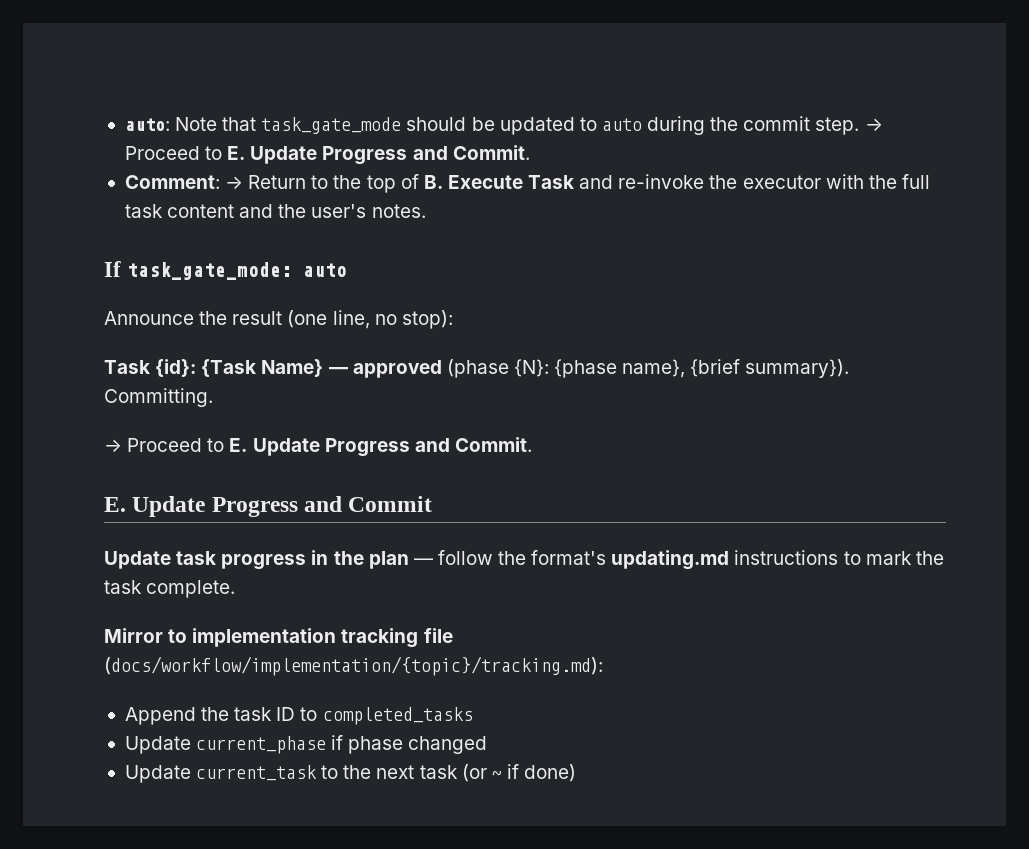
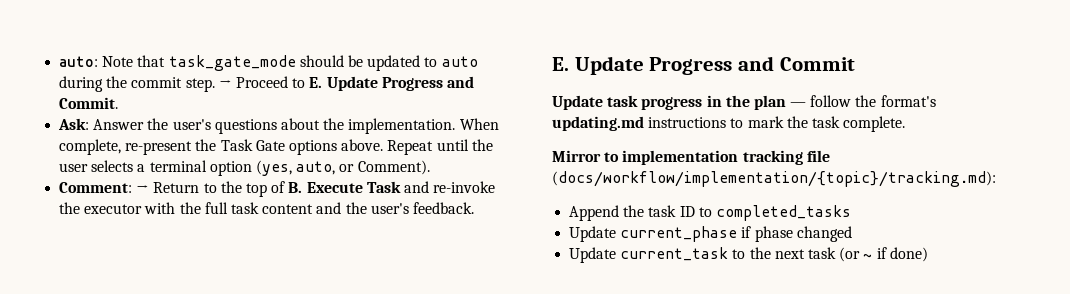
(530, 152) none -> [58,118,499,134] [59,139,493,155] [59,160,430,176] // Ask: Answer the user's questions about the implementation. When complete, re-present the Task Gate options above. Repeat until the user selects a terminal option (yes, auto, or Comment).
[371,204,426,218] [104,261,348,280] [104,310,453,329] [104,359,850,378] [104,388,213,407] [104,437,532,457] notes. // If task_gate_mode: auto // Announce the result (one line, no stop): // Task {id}: {Task Name} — approved (phase {N}: {phase name}, {brief summary}). Committing. // → Proceed to E. Update Progress and Commit. -> [412,202,474,214] feedback.

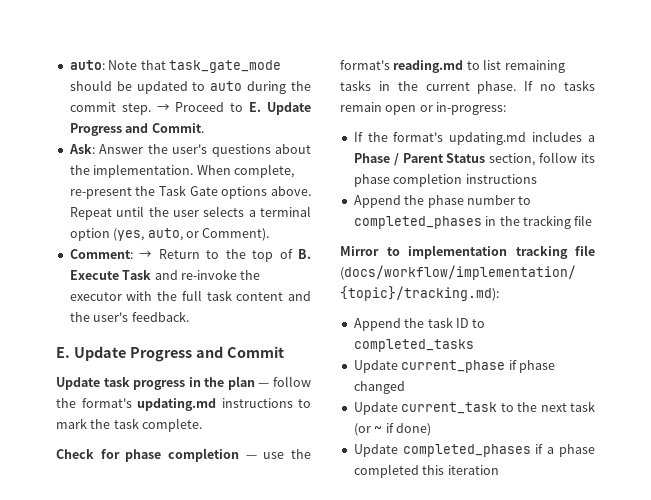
(906, 124) none -> [56,448,311,462] [340,59,565,73] [340,80,595,94] [340,102,507,115] [353,131,595,145] [353,152,595,166] [353,173,537,187] [353,195,532,208] [353,215,593,229] // Check for phase completion — use the format's reading.md to list remaining tasks in the current phase. If no tasks remain open or in-progress: // If the format's updating.md includes a Phase / Parent Status section, follow its phase completion instructions // Append the phase number to completed_phases in the tracking file
(928, 254) none -> [353,444,595,457] [353,464,499,478] // Update completed_phases if a phase completed this iteration

